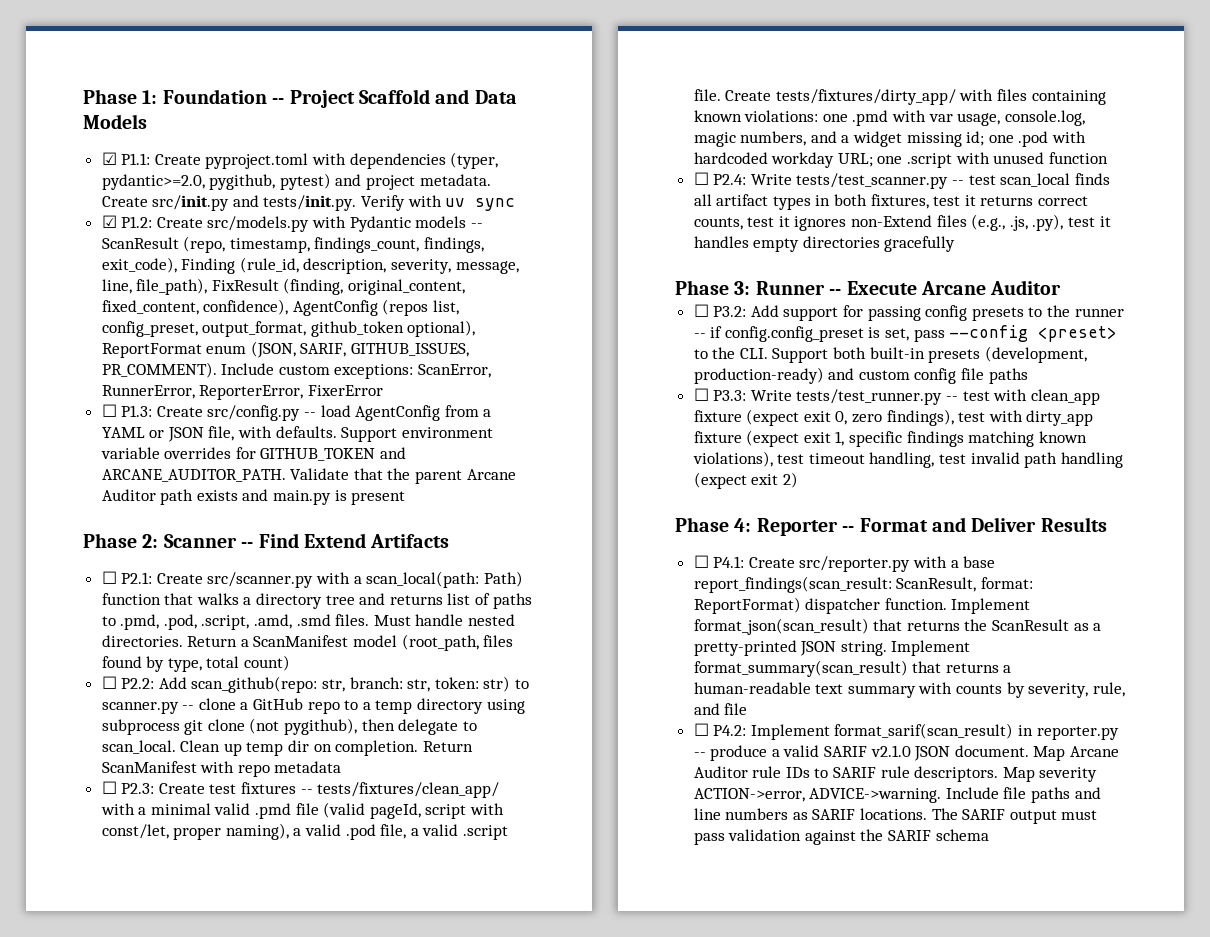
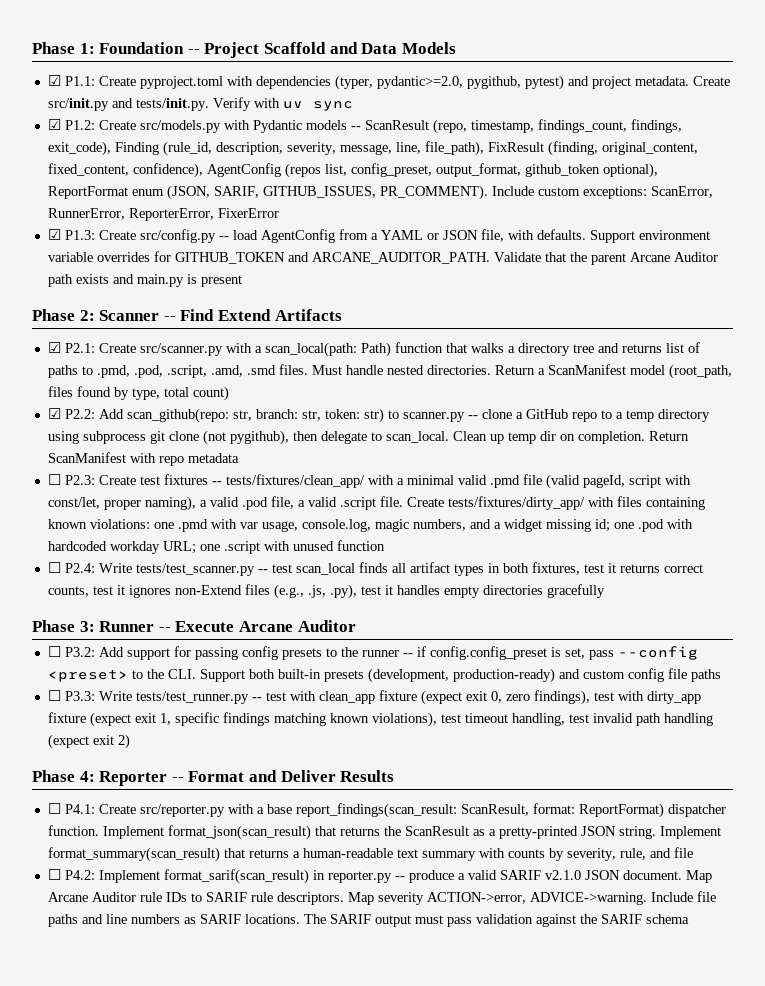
[101,404,117,417] ☐ -> [47,229,61,240] ☑
[101,571,117,584] ☐ -> [47,342,61,353] ☑
[101,676,117,689] ☐ -> [47,408,61,419] ☑

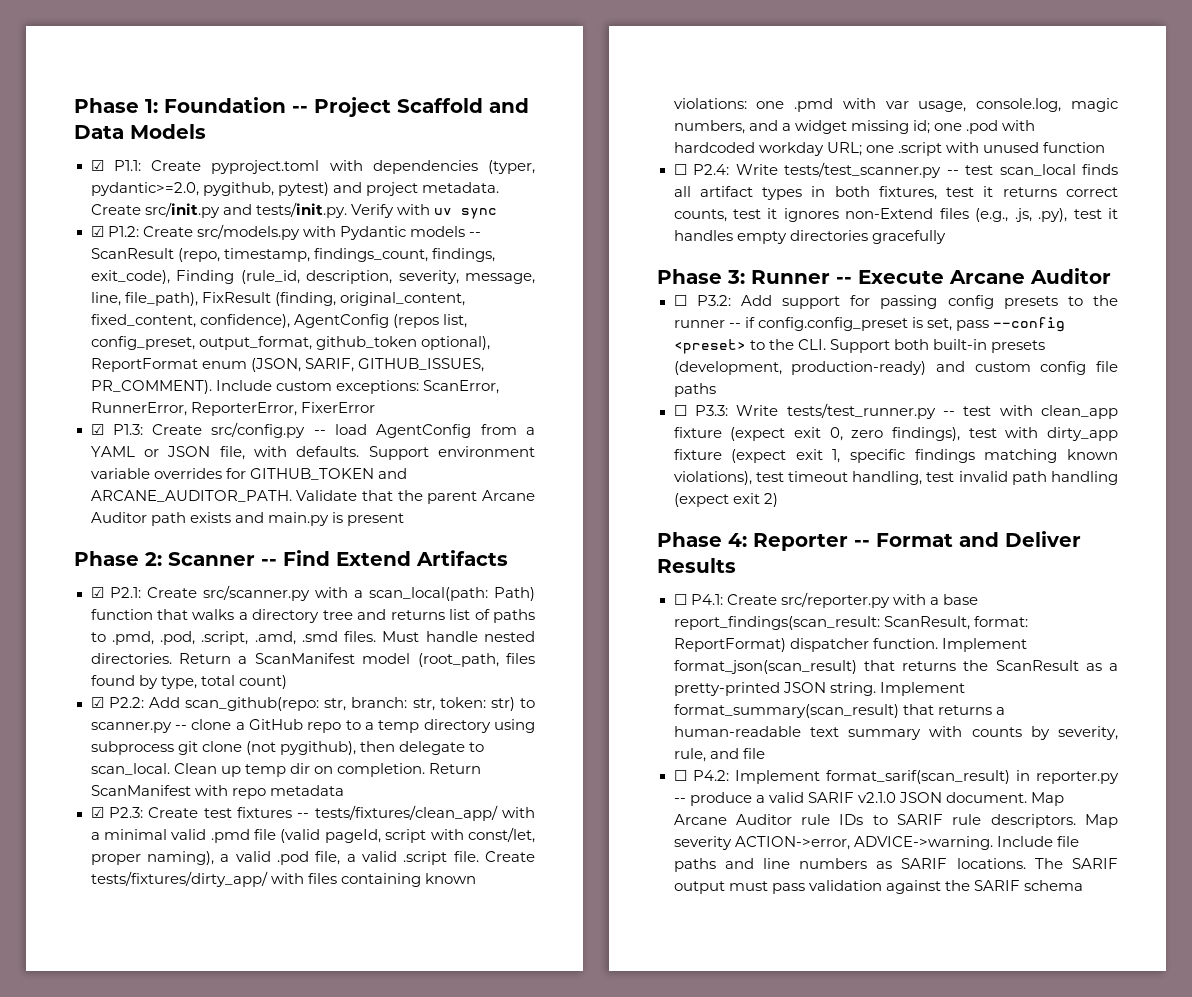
[47,474,61,485] ☐ -> [90,807,104,818] ☑

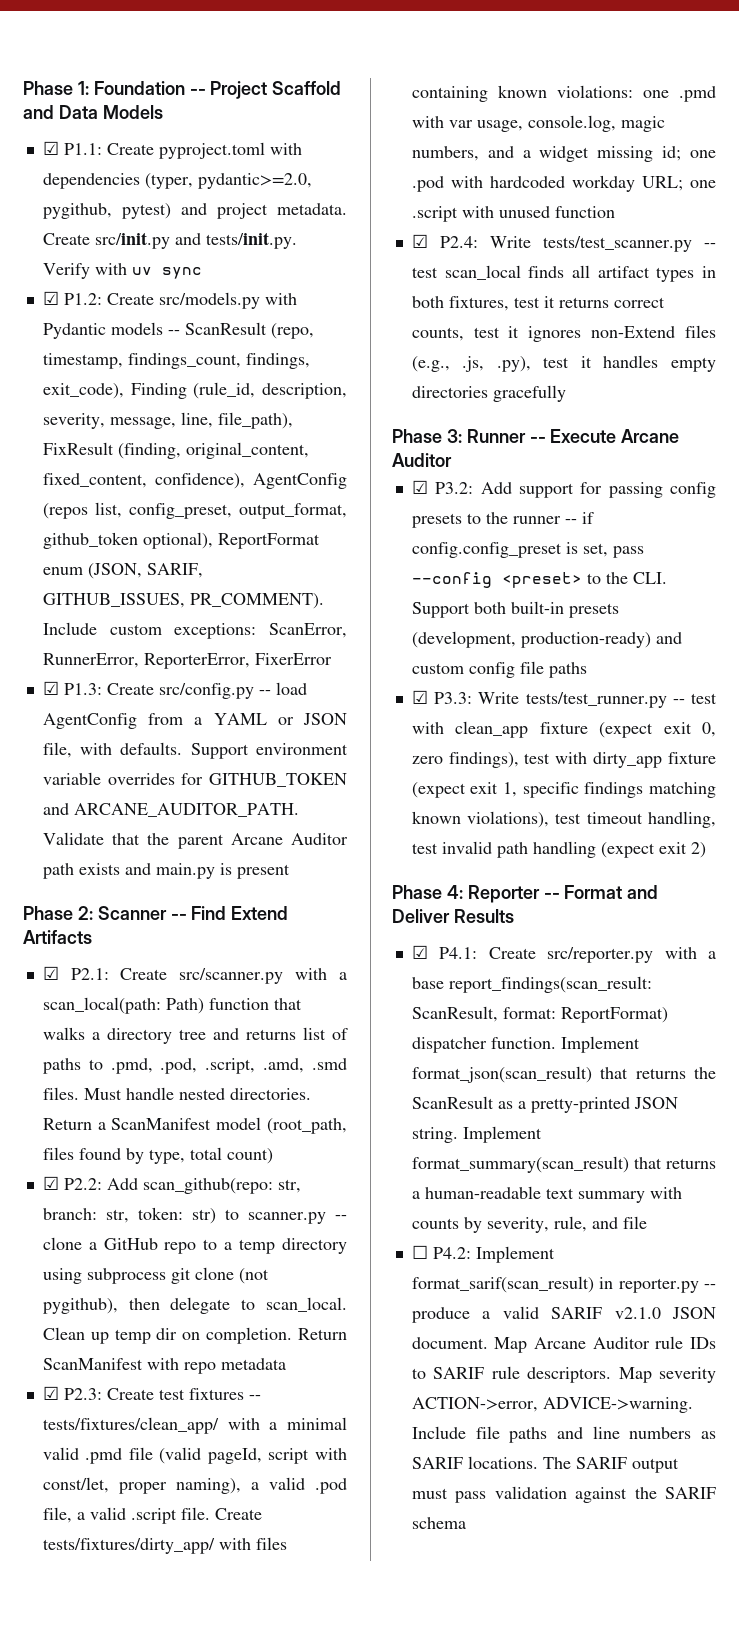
[673,164,687,175] ☐ -> [411,234,428,248] ☑
[673,295,687,306] ☐ -> [411,480,428,494] ☑
[673,405,687,416] ☐ -> [411,690,428,704] ☑
[673,594,687,605] ☐ -> [411,945,428,959] ☑

